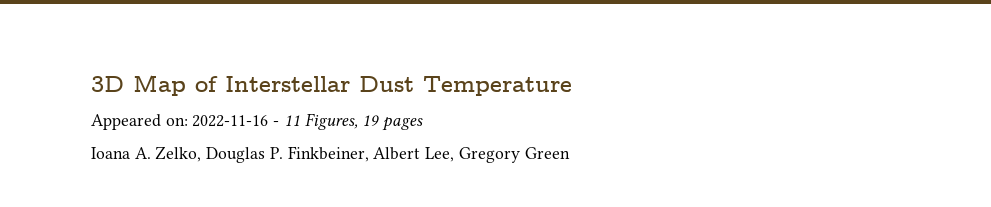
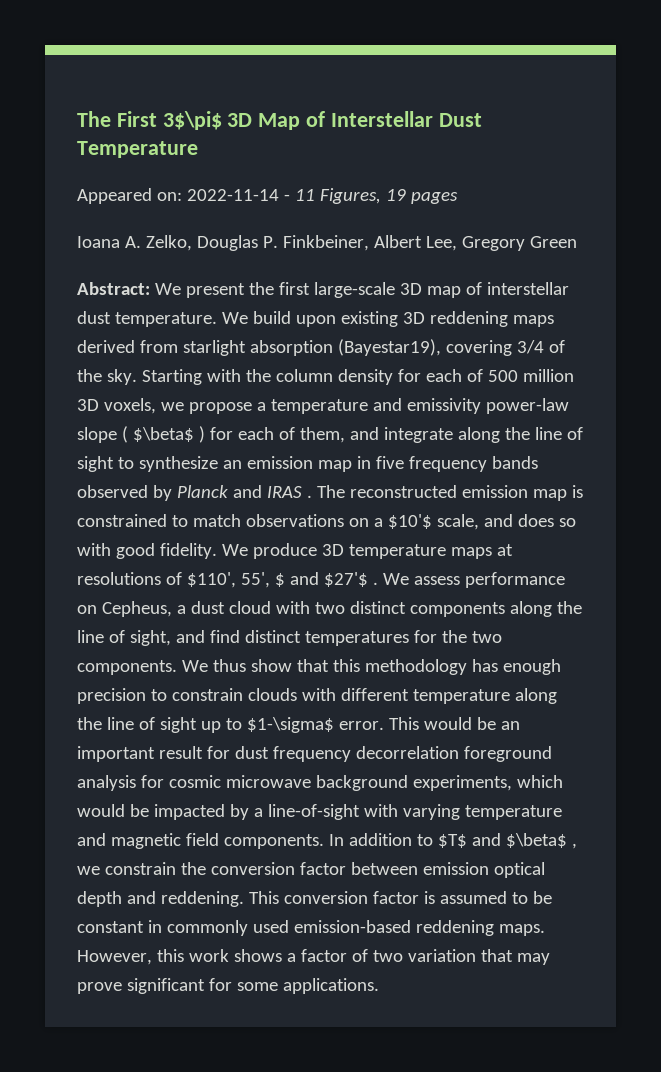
(91, 84) none -> [77,111,222,130] The First 3$\pi$
[192,115,269,127] 2022-11-16 -> [186,189,279,201] 2022-11-14
(570, 153) none -> [77,282,569,298] [77,311,554,327] [77,339,565,356] [77,369,574,385] [77,398,569,414] [77,426,583,443] [77,456,538,472] [77,485,583,501] [77,514,576,530] [77,543,513,559] [77,572,565,588] [77,601,582,617] [77,630,502,646] [77,659,561,675] [77,688,557,704] [77,717,520,733] [77,746,552,762] [77,775,563,791] [77,804,562,820] [77,833,577,849] [77,862,545,878] [77,891,552,907] [77,920,545,936] [77,949,550,965] [77,978,379,994] // Abstract: We present the first large-scale 3D map of interstellar dust temperature. We build upon existing 3D reddening maps derived from starlight absorption (Bayestar19), covering 3/4 of the sky. Starting with the column density for each of 500 million 3D voxels, we propose a temperature and emissivity power-law slope ( $\beta$ ) for each of them, and integrate along the line of sight to synthesize an emission map in five frequency bands observed by Planck and IRAS . The reconstructed emission map is constrained to match observations on a $10'$ scale, and does so with good fidelity. We produce 3D temperature maps at resolutions of $110', 55', $ and $27'$ . We assess performance on Cepheus, a dust cloud with two distinct components along the line of sight, and find distinct temperatures for the two components. We thus show that this methodology has enough precision to constrain clouds with different temperature along the line of sight up to $1-\sigma$ error. This would be an important result for dust frequency decorrelation foreground analysis for cosmic microwave background experiments, which would be impacted by a line-of-sight with varying temperature and magnetic field components. In addition to $T$ and $\beta$ , we constrain the conversion factor between emission optical depth and reddening. This conversion factor is assumed to be constant in commonly used emission-based reddening maps. However, this work shows a factor of two variation that may prove significant for some applications.

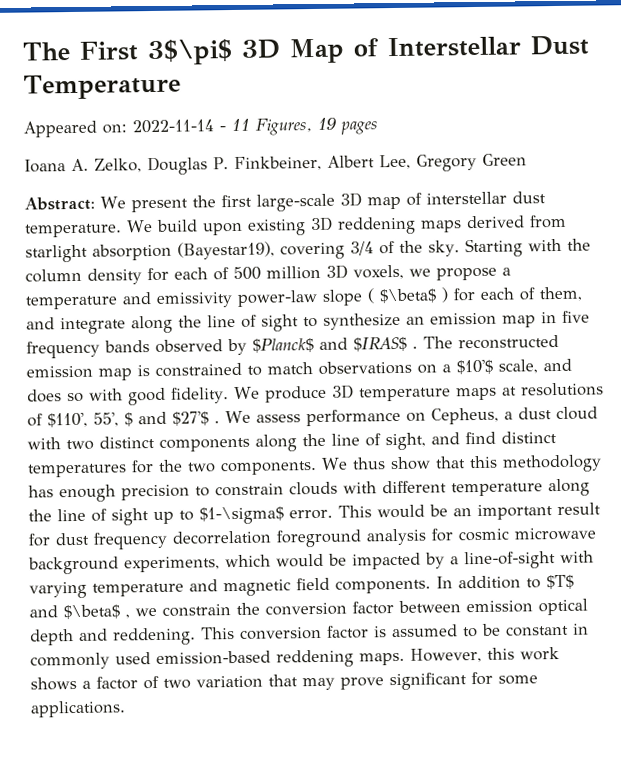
[176,485,302,498] Planck and IRAS -> [252,336,407,353] $Planck$ and $IRAS$

